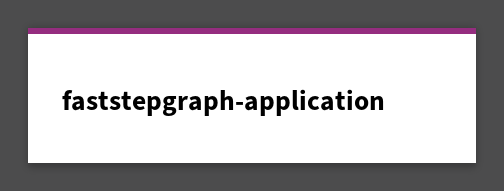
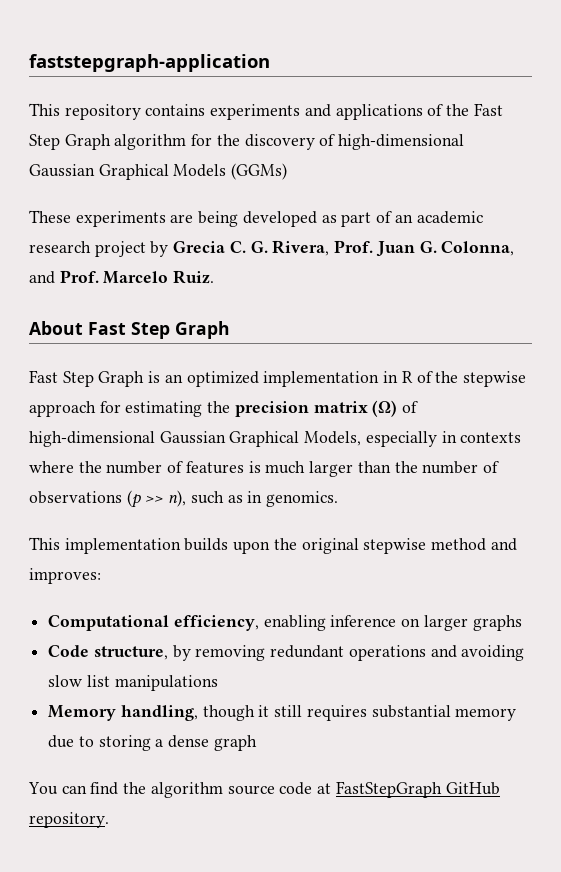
(385, 102) none -> [29,103,503,120] [29,134,465,150] [29,163,288,180] [29,210,483,227] [29,240,515,257] [29,270,215,284] [29,321,230,339] [29,370,526,387] [29,400,419,417] [29,431,522,447] [29,461,499,477] [29,490,339,508] [29,537,517,554] [29,568,101,584] [48,615,522,631] [48,645,525,661] [48,675,218,691] [48,705,517,721] [48,735,257,751] [28,781,500,798] [29,812,109,828] // This repository contains experiments and applications of the Fast Step Graph algorithm for the discovery of high-dimensional Gaussian Graphical Models (GGMs) // These experiments are being developed as part of an academic research project by Grecia C. G. Rivera, Prof. Juan G. Colonna, and Prof. Marcelo Ruiz. // About Fast Step Graph // Fast Step Graph is an optimized implementation in R of the stepwise approach for estimating the precision matrix (Ω) of high-dimensional Gaussian Graphical Models, especially in contexts where the number of features is much larger than the number of observations (p >> n), such as in genomics. // This implementation builds upon the original stepwise method and improves: // Computational efficiency, enabling inference on larger graphs // Code structure, by removing redundant operations and avoiding slow list manipulations // Memory handling, though it still requires substantial memory due to storing a dense graph // You can find the algorithm source code at FastStepGraph GitHub repository.

